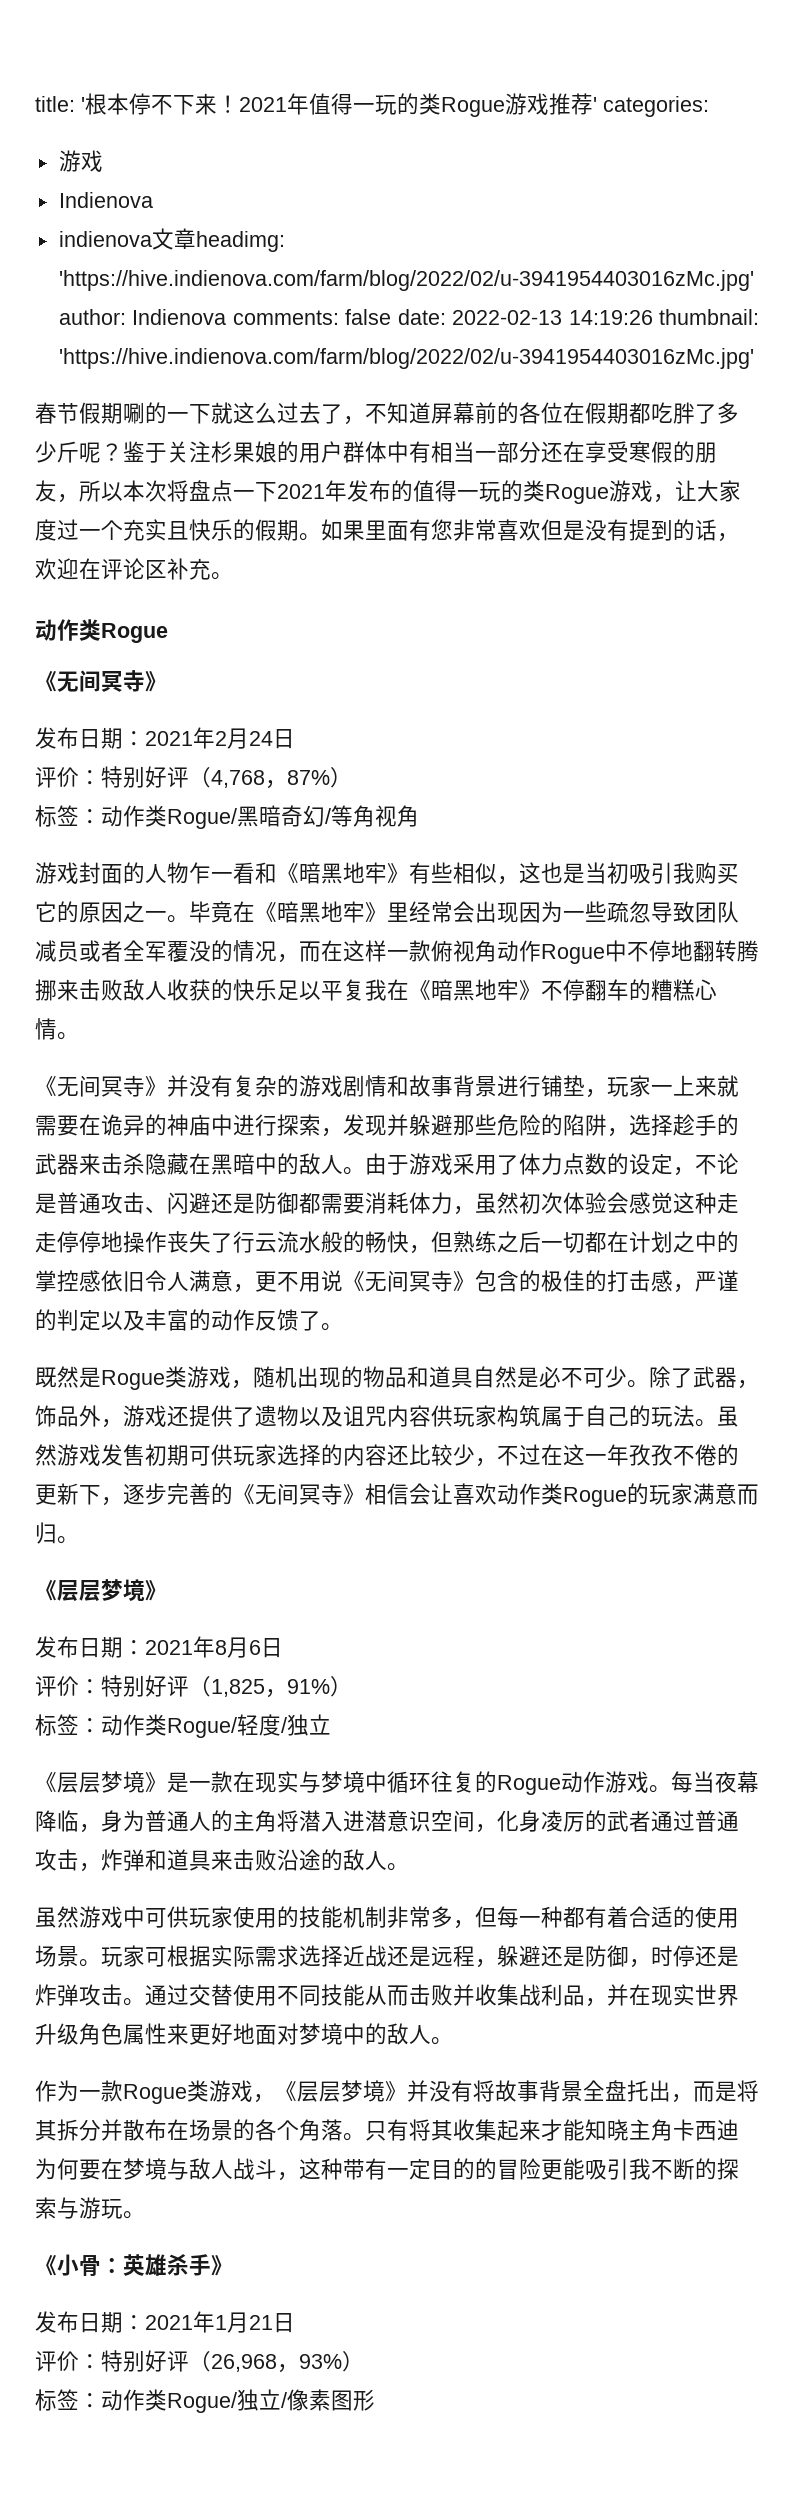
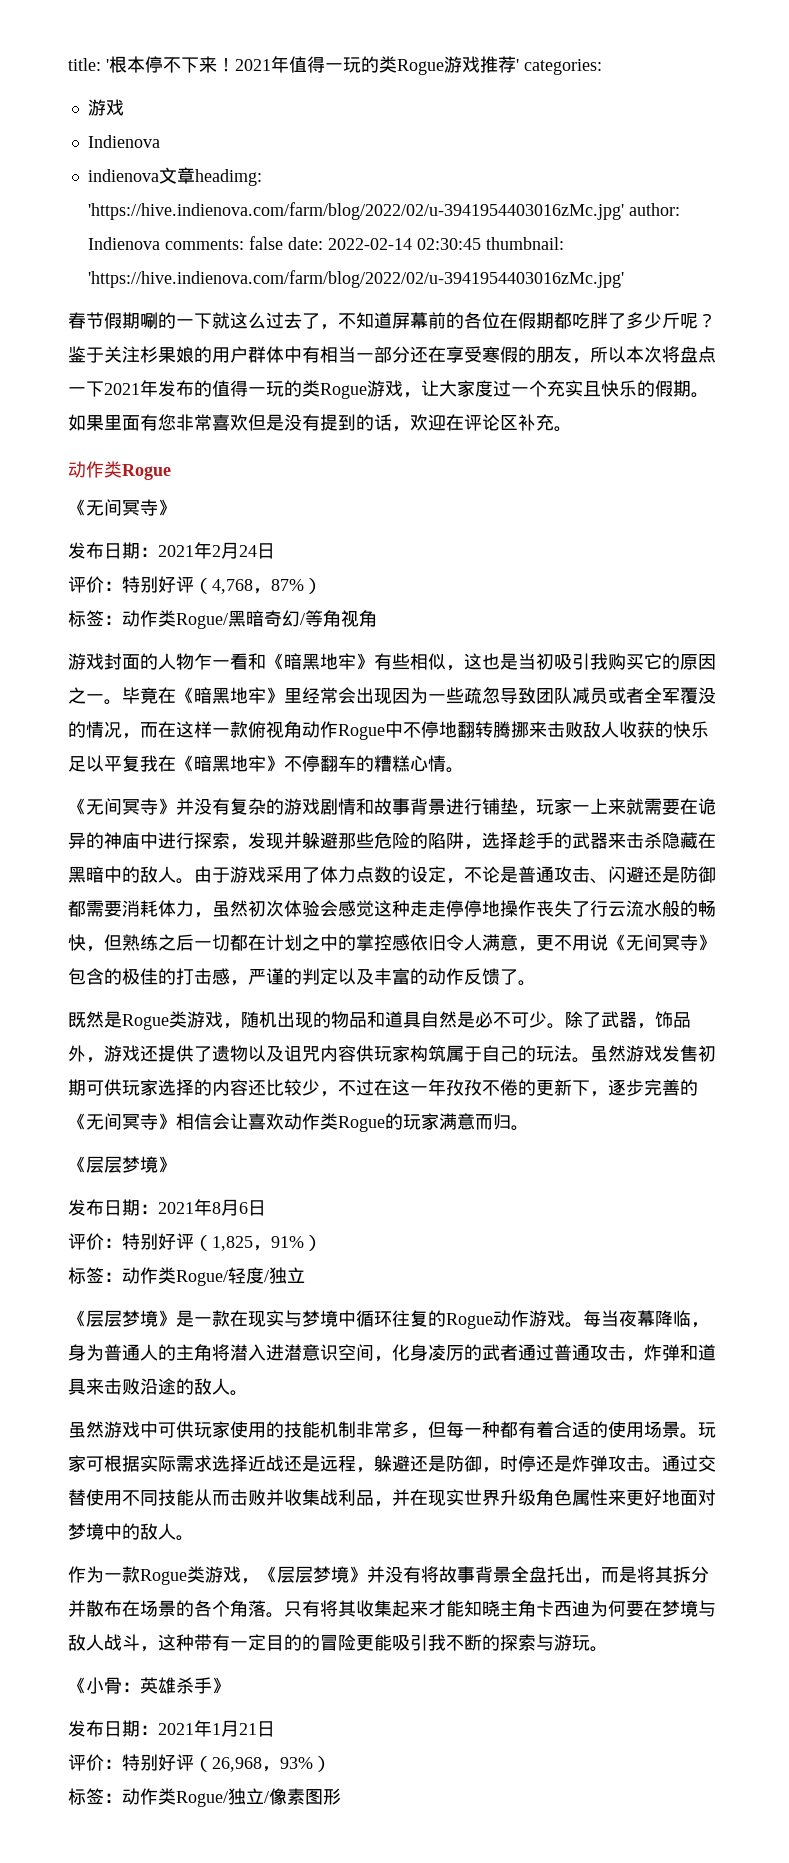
[452,310,653,325] 2022-02-13 14:19:26 -> [327,238,481,250] 2022-02-14 02:30:45

